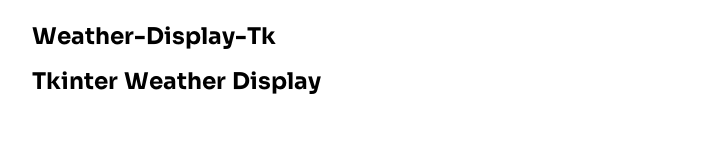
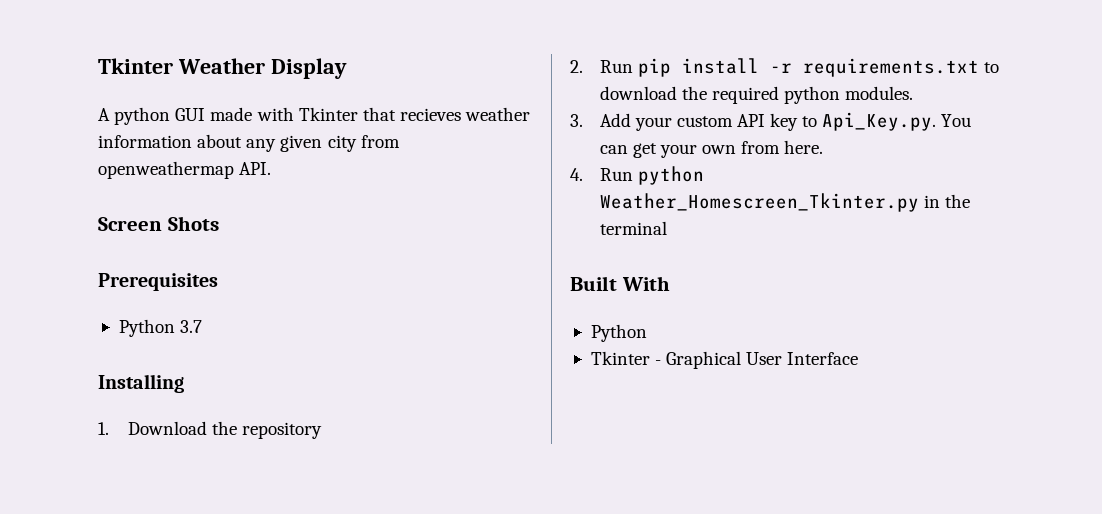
[32,26,276,49] Weather-Display-Tk // -> (98, 66) none
(322, 82) none -> [98,107,531,125] [98,134,400,152] [98,161,272,179] [98,216,219,231] [98,273,218,291] [118,319,203,337] [98,374,184,393] [98,421,322,439] [570,58,999,77] [599,86,914,104] [570,112,972,131] [599,140,824,158] [570,166,704,185] [599,193,970,212] [599,221,667,235] [570,276,670,291] [590,324,647,342] [590,351,859,369] // A python GUI made with Tkinter that recieves weather information about any given city from openweathermap API. // Screen Shots // Prerequisites // Python 3.7 // Installing // 1. Download the repository // 2. Run pip install -r requirements.txt to download the required python modules. // 3. Add your custom API key to Api_Key.py. You can get your own from here. // 4. Run python Weather_Homescreen_Tkinter.py in the terminal // Built With // Python // Tkinter - Graphical User Interface

